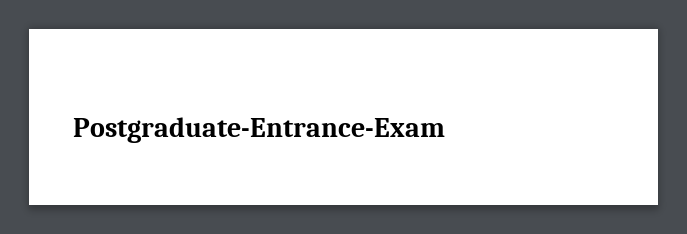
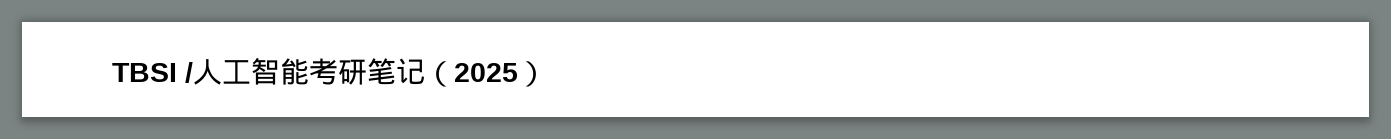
[73,117,445,143] Postgraduate-Entrance-Exam -> [112,58,547,87] TBSI /人工智能考研笔记（2025）

